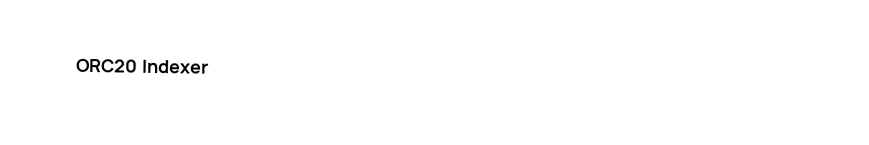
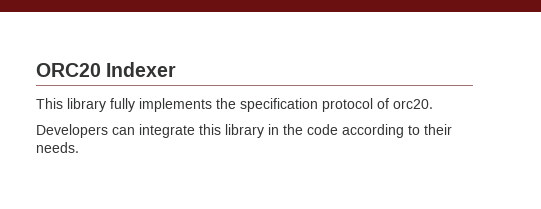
(209, 66) none -> [36,98,433,112] [36,124,452,138] [36,142,79,153] // This library fully implements the specification protocol of orc20. // Developers can integrate this library in the code according to their needs.

